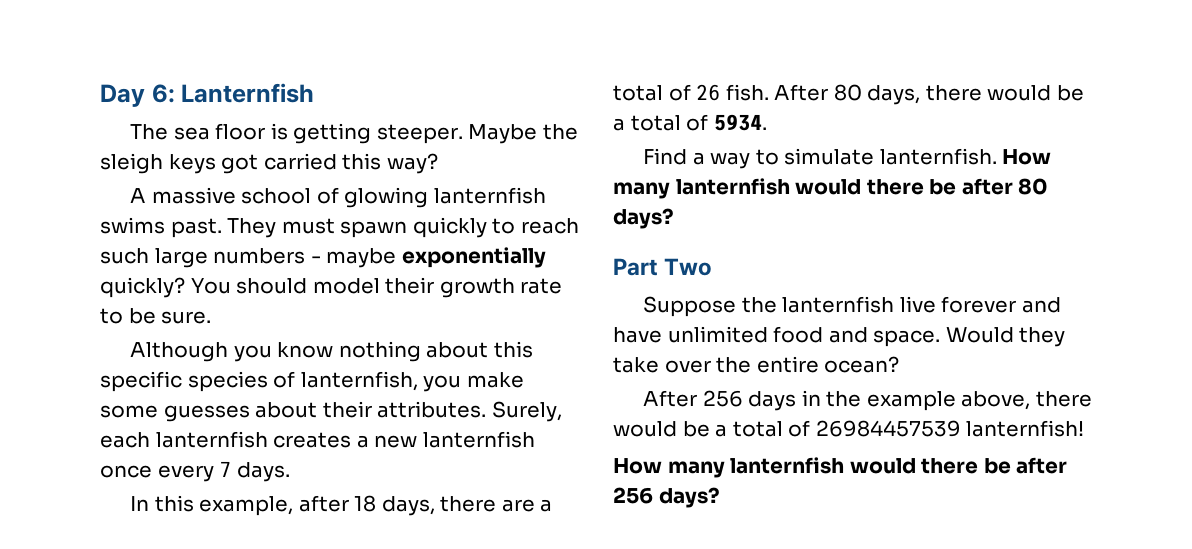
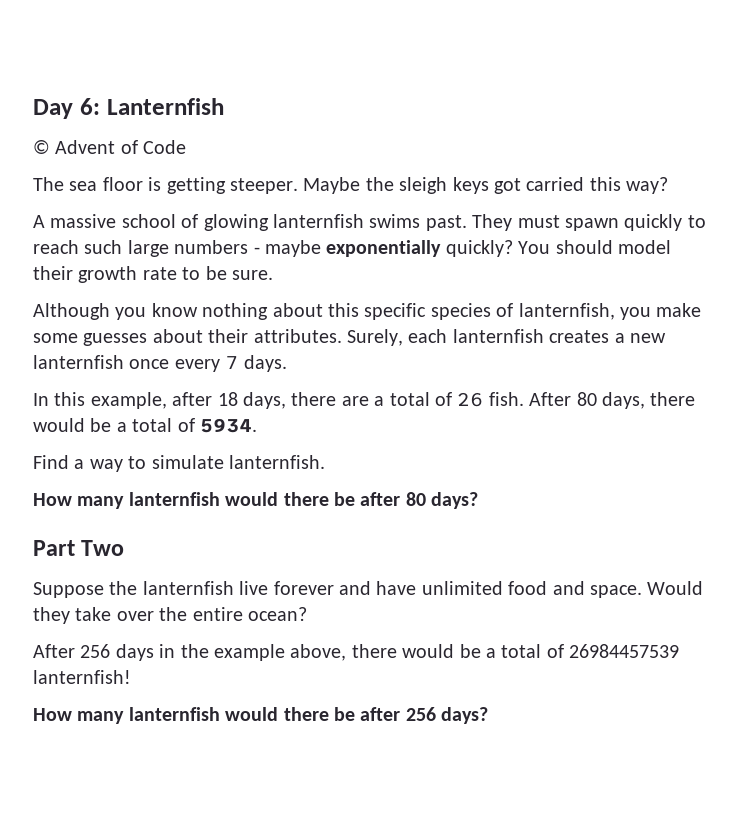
(315, 93) none -> [33,140,187,154] // © Advent of Code
(997, 156) none -> (325, 462) //

